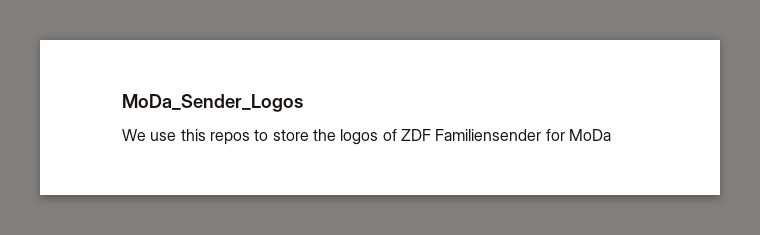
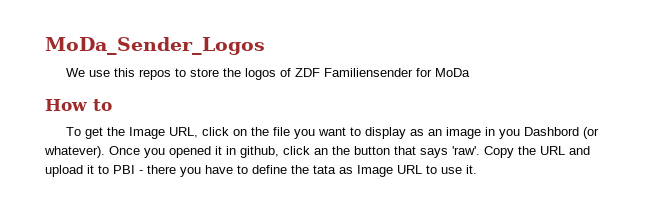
(611, 135) none -> [45,99,112,111] [66,127,600,139] [44,146,590,158] [45,165,477,177] // How to // To get the Image URL, click on the file you want to display as an image in you Dashbord (or whatever). Once you opened it in github, click an the button that says 'raw'. Copy the URL and upload it to PBI - there you have to define the tata as Image URL to use it.

